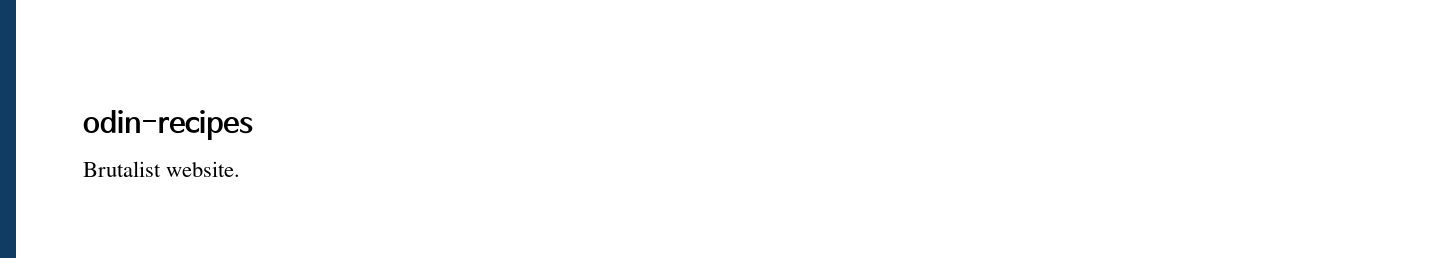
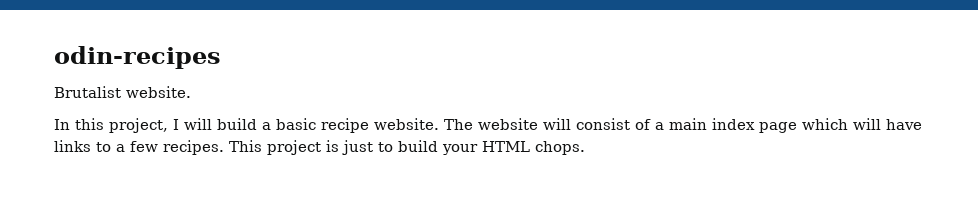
(241, 169) none -> [54,118,922,133] [54,140,585,155] // In this project, I will build a basic recipe website. The website will consist of a main index page which will have links to a few recipes. This project is just to build your HTML chops.

